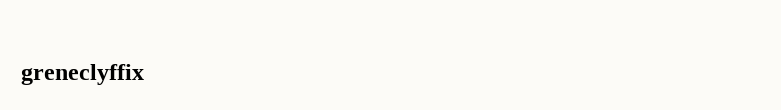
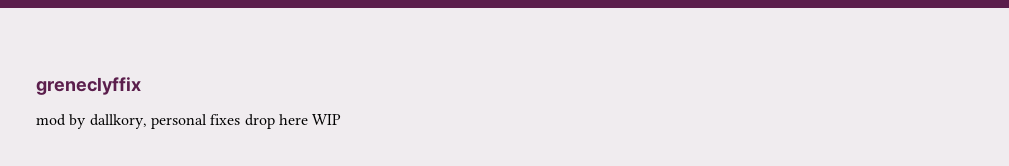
(144, 74) none -> [36,114,342,129] // mod by dallkory, personal fixes drop here WIP

